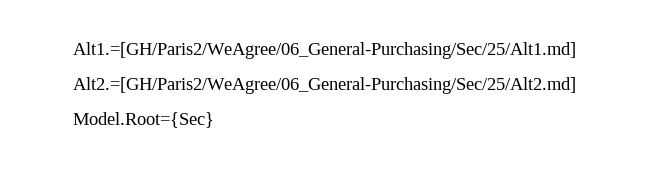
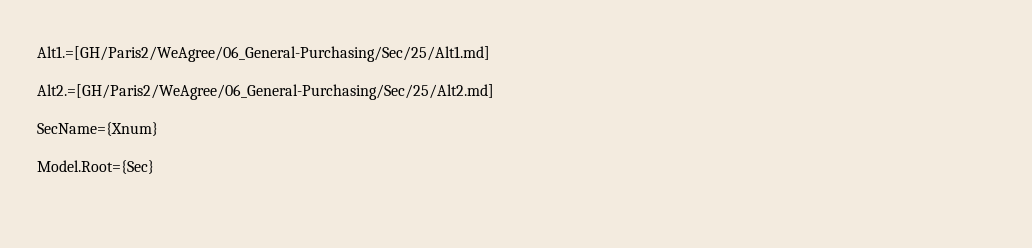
(576, 85) none -> [37,122,158,136] // SecName={Xnum}

